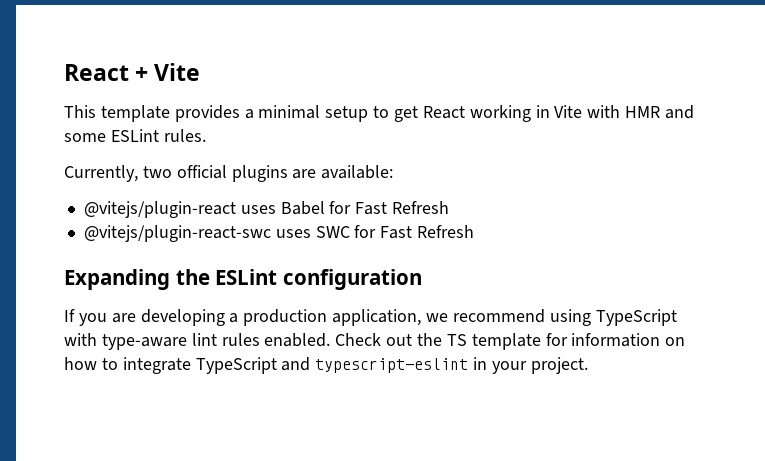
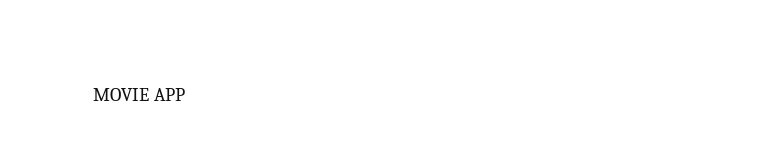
[64,63,201,81] [64,105,695,122] [64,129,206,142] [64,165,394,182] [83,201,450,218] [83,225,475,242] [64,269,422,290] [64,309,677,326] [64,333,686,350] [64,357,588,374] React + Vite // This template provides a minimal setup to get React working in Vite with HMR and some ESLint rules. // Currently, two official plugins are available: // @vitejs/plugin-react uses Babel for Fast Refresh // @vitejs/plugin-react-swc uses SWC for Fast Refresh // Expanding the ESLint configuration // If you are developing a production application, we recommend using TypeScript with type-aware lint rules enabled. Check out the TS template for information on how to integrate TypeScript and typescript-eslint in your project. -> [93,88,186,101] MOVIE APP

